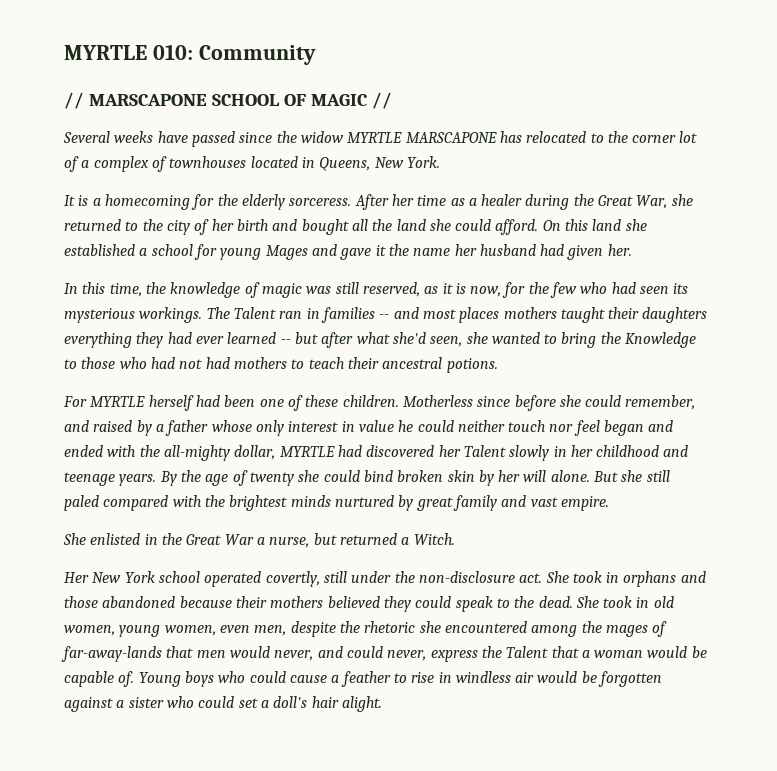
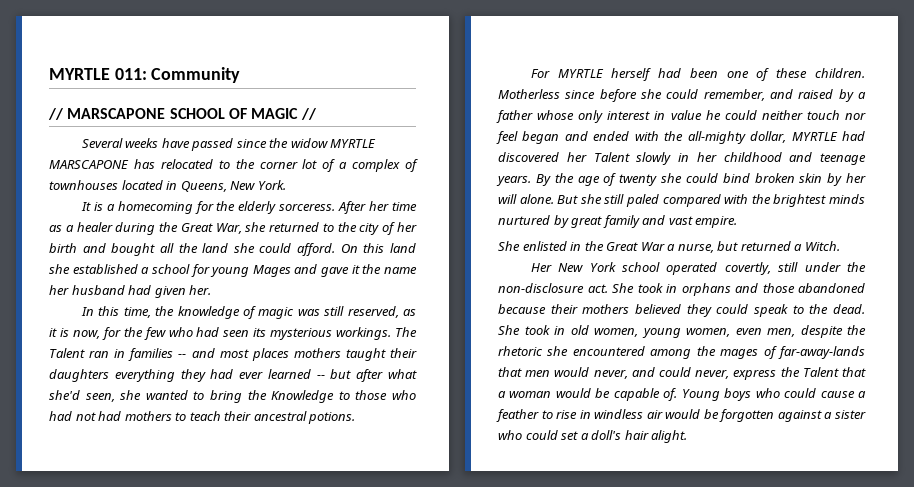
[64,44,193,60] MYRTLE 010: -> [49,68,147,80] MYRTLE 011:

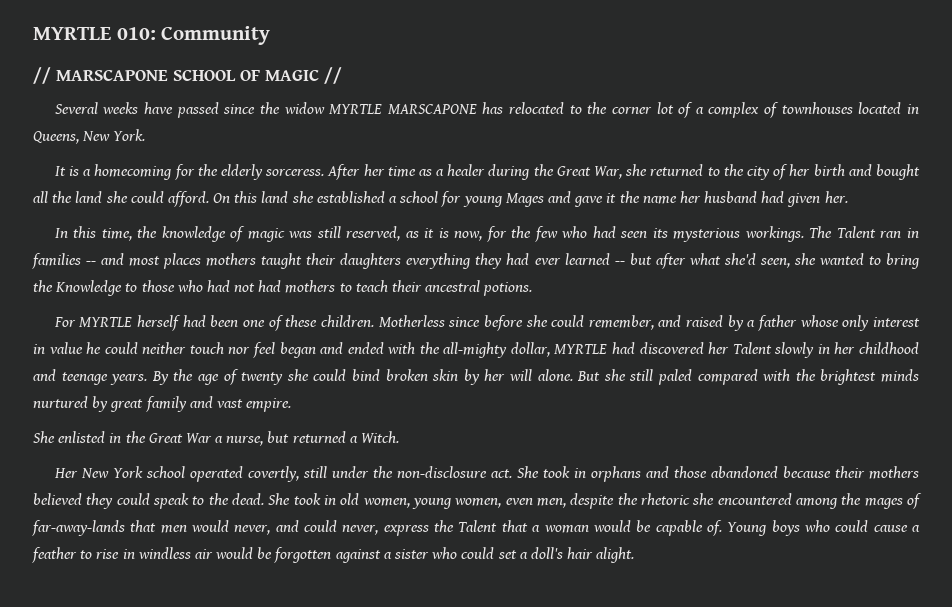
[49,68,147,80] MYRTLE 011: -> [33,27,156,40] MYRTLE 010:

